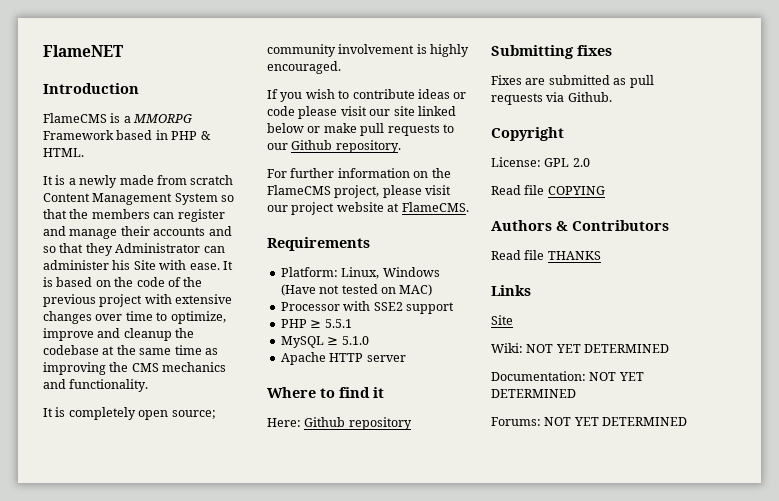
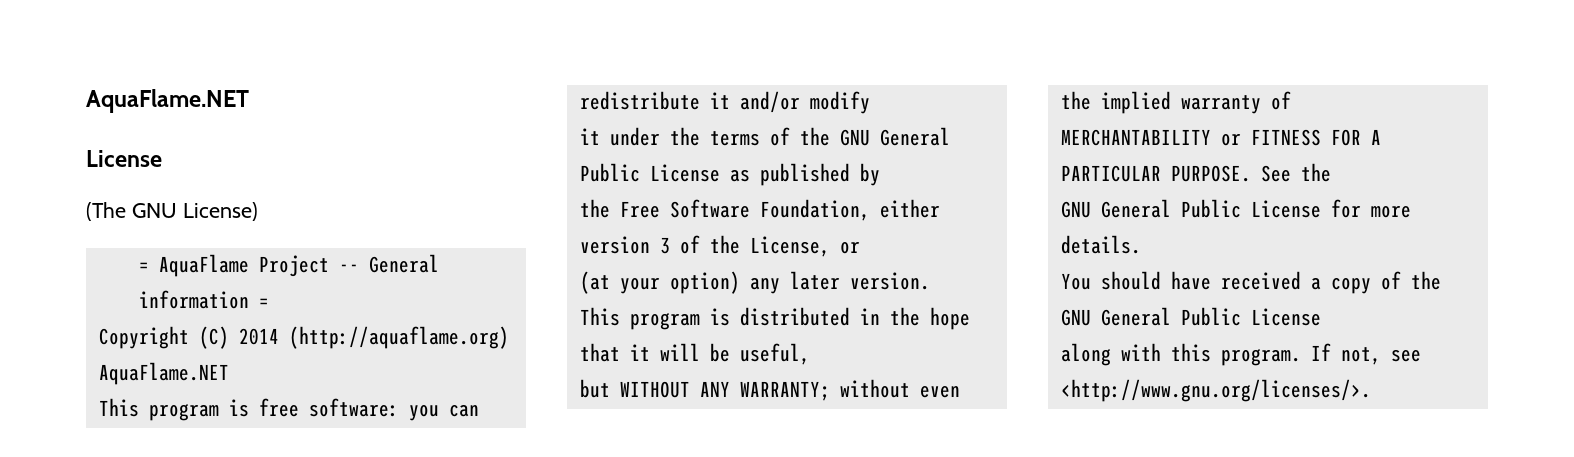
[43,45,123,57] [43,83,139,94] [43,113,193,123] [43,130,211,140] [43,148,84,157] [43,175,234,188] [43,193,235,205] [43,209,225,222] [43,226,232,239] [43,243,225,256] [43,260,233,270] [43,277,203,287] [43,294,233,307] [43,311,226,324] [43,328,195,341] [43,345,218,355] [43,362,227,375] [43,379,149,392] [43,407,216,420] [267,44,470,57] [267,61,341,74] [267,89,467,102] [267,106,456,119] [267,123,454,136] [267,140,401,153] [267,168,451,178] [267,185,452,198] [267,202,469,215] [267,237,370,251] [280,267,440,279] [280,284,433,296] [280,301,454,314] [280,319,352,328] [280,336,369,348] [280,352,406,365] [267,387,384,398] [267,417,412,430] [491,45,612,59] [491,75,654,88] [491,92,612,105] [491,127,564,141] [491,157,590,167] [491,185,605,195] [491,220,669,231] [491,250,601,260] [491,285,531,296] [491,315,513,325] [491,343,670,353] [491,371,644,381] [491,389,576,398] [491,417,688,426] FlameNET // Introduction // FlameCMS is a MMORPG Framework based in PHP & HTML. // It is a newly made from scratch Content Management System so that the members can register and manage their accounts and so that they Administrator can administer his Site with ease. It is based on the code of the previous project with extensive changes over time to optimize, improve and cleanup the codebase at the same time as improving the CMS mechanics and functionality. // It is completely open source; community involvement is highly encouraged. // If you wish to contribute ideas or code please visit our site linked below or make pull requests to our Github repository. // For further information on the FlameCMS project, please visit our project website at FlameCMS. // Requirements // Platform: Linux, Windows (Have not tested on MAC) // Processor with SSE2 support // PHP ≥ 5.5.1 // MySQL ≥ 5.1.0 // Apache HTTP server // Where to find it // Here: Github repository // Submitting fixes // Fixes are submitted as pull requests via Github. // Copyright // License: GPL 2.0 // Read file COPYING // Authors & Contributors // Read file THANKS // Links // Site // Wiki: NOT YET DETERMINED // Documentation: NOT YET DETERMINED // Forums: NOT YET DETERMINED -> [86,89,249,113] [86,150,162,167] [86,202,258,221] [138,254,439,277] [138,290,269,309] [98,326,509,349] [98,362,229,385] [98,398,479,421] [579,91,870,114] [579,127,950,146] [579,163,880,186] [579,199,940,221] [579,235,860,257] [579,271,930,294] [579,307,970,330] [579,343,810,365] [579,379,960,401] [1060,91,1291,114] [1060,129,1381,146] [1060,163,1331,182] [1060,199,1411,218] [1060,235,1141,254] [1060,271,1441,294] [1060,307,1321,326] [1060,343,1421,366] [1060,379,1371,402] AquaFlame.NET // License // (The GNU License) // = AquaFlame Project -- General information = // Copyright (C) 2014 (http://aquaflame.org) AquaFlame.NET // This program is free software: you can redistribute it and/or modify // it under the terms of the GNU General Public License as published by // the Free Software Foundation, either version 3 of the License, or // (at your option) any later version. // This program is distributed in the hope that it will be useful, // but WITHOUT ANY WARRANTY; without even the implied warranty of // MERCHANTABILITY or FITNESS FOR A PARTICULAR PURPOSE. See the // GNU General Public License for more details. // You should have received a copy of the GNU General Public License // along with this program. If not, see <http://www.gnu.org/licenses/>.

